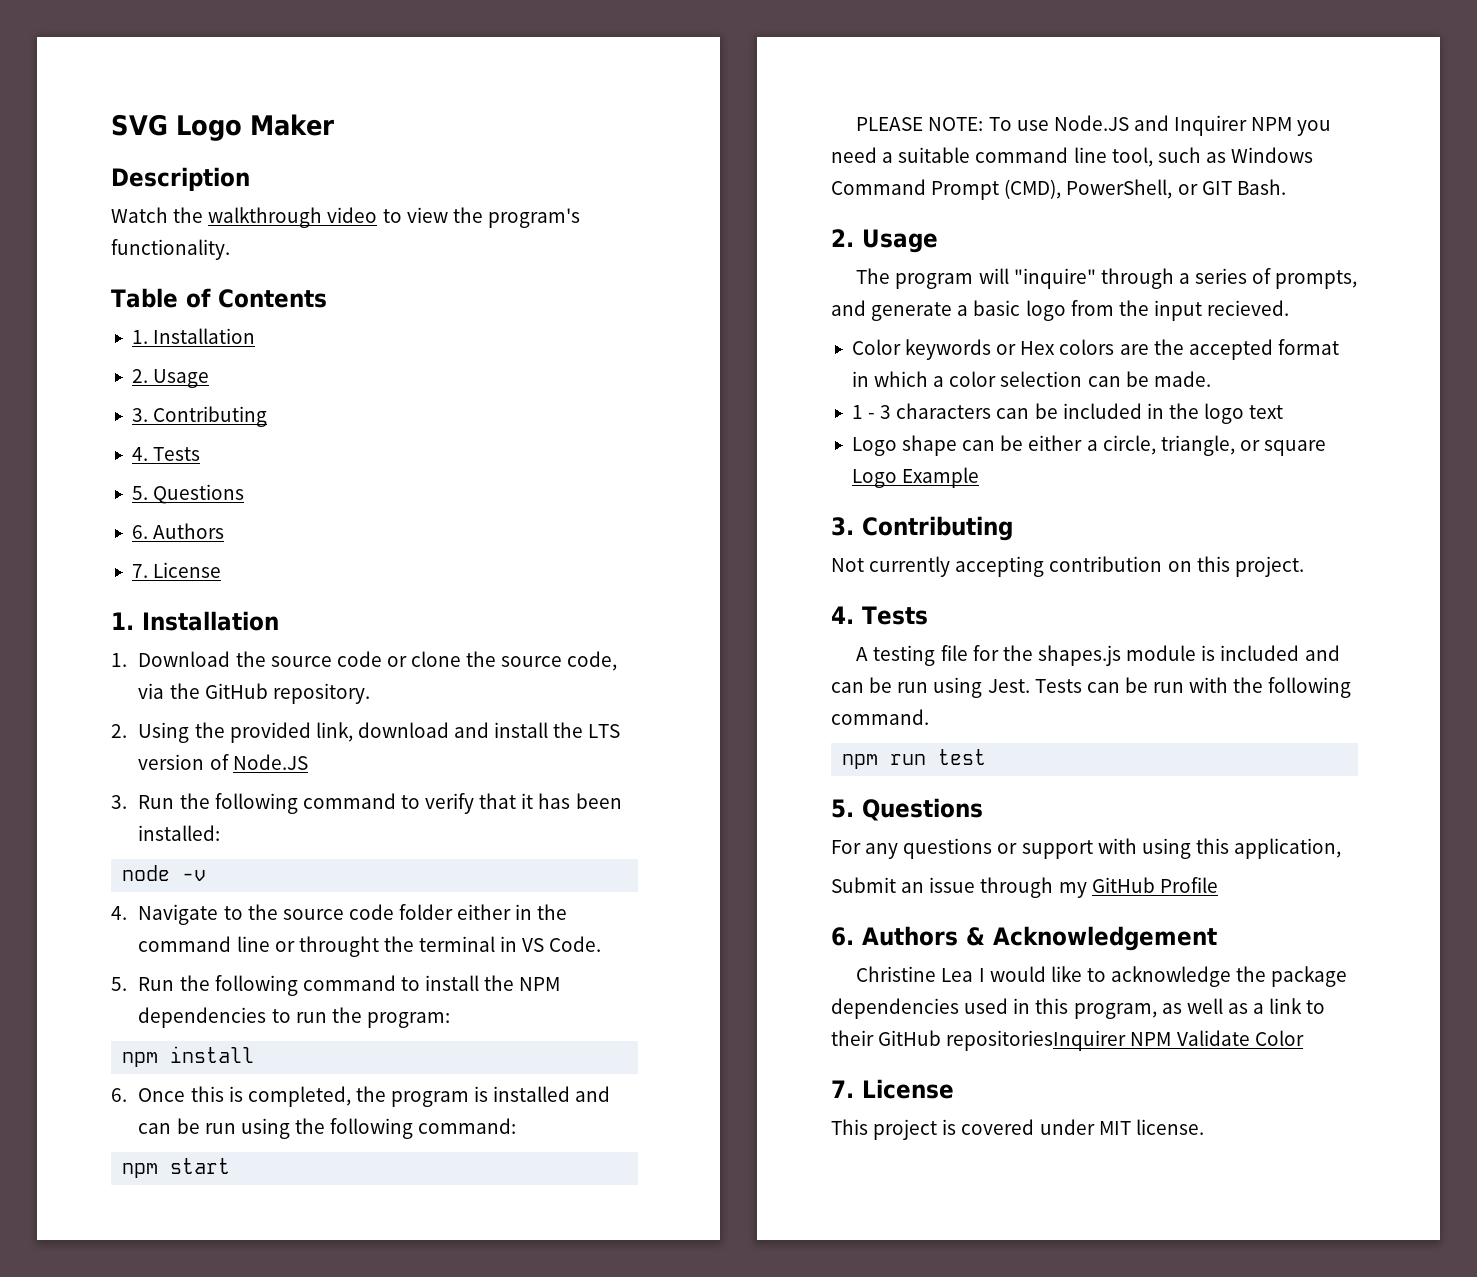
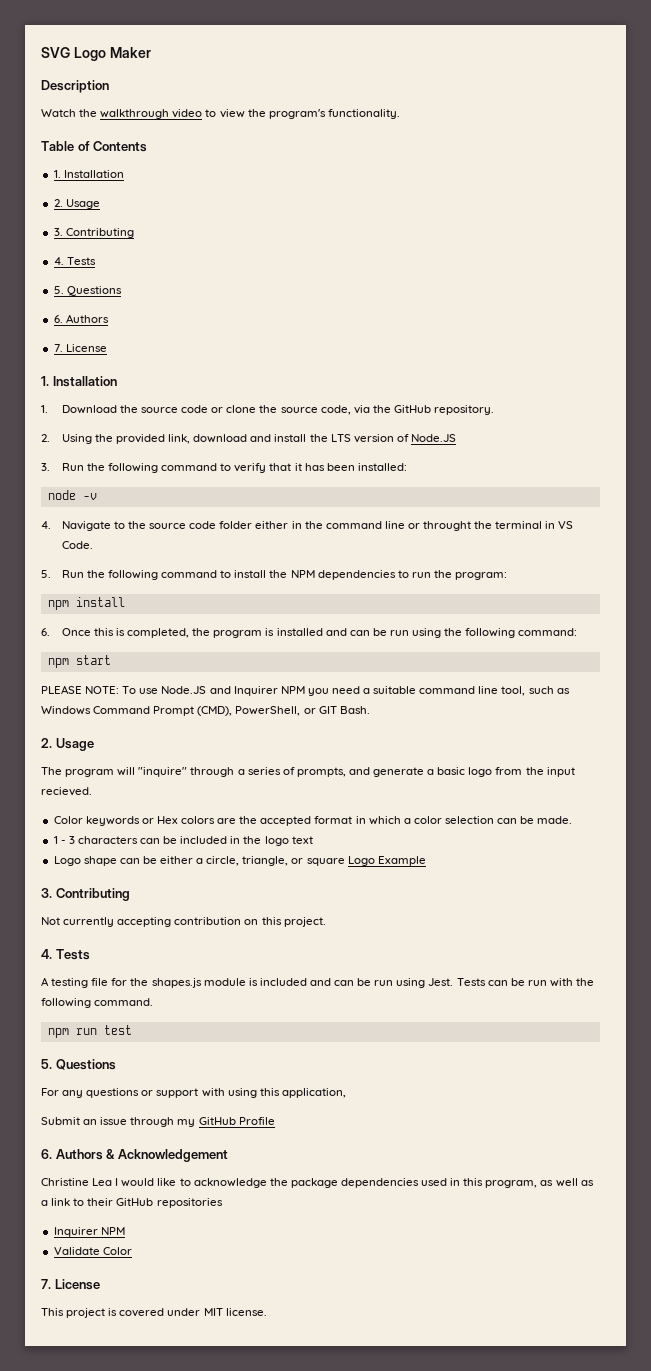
[946,1030,1172,1051] repositoriesInquirer NPM -> [156,1198,223,1208] [53,1227,125,1237] repositories // Inquirer NPM //

